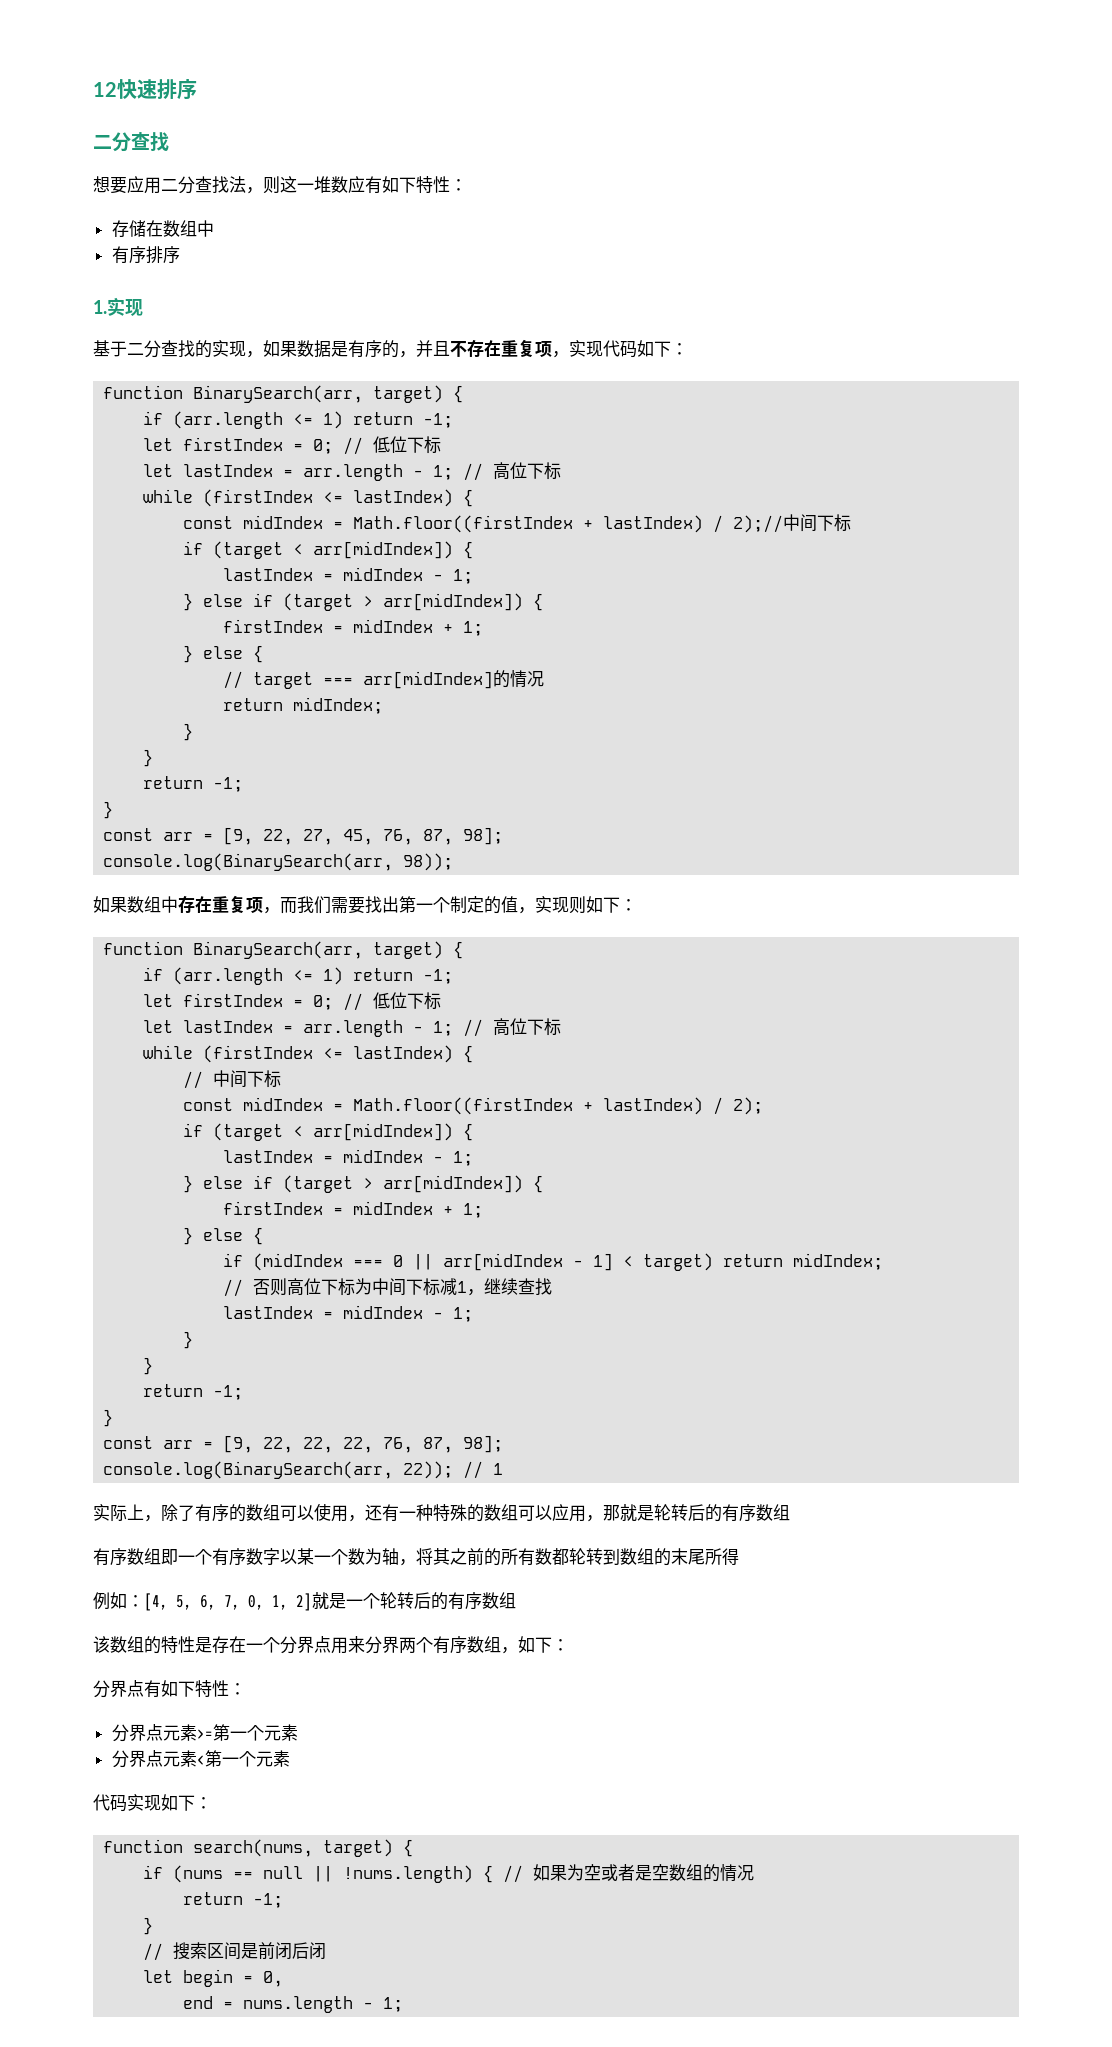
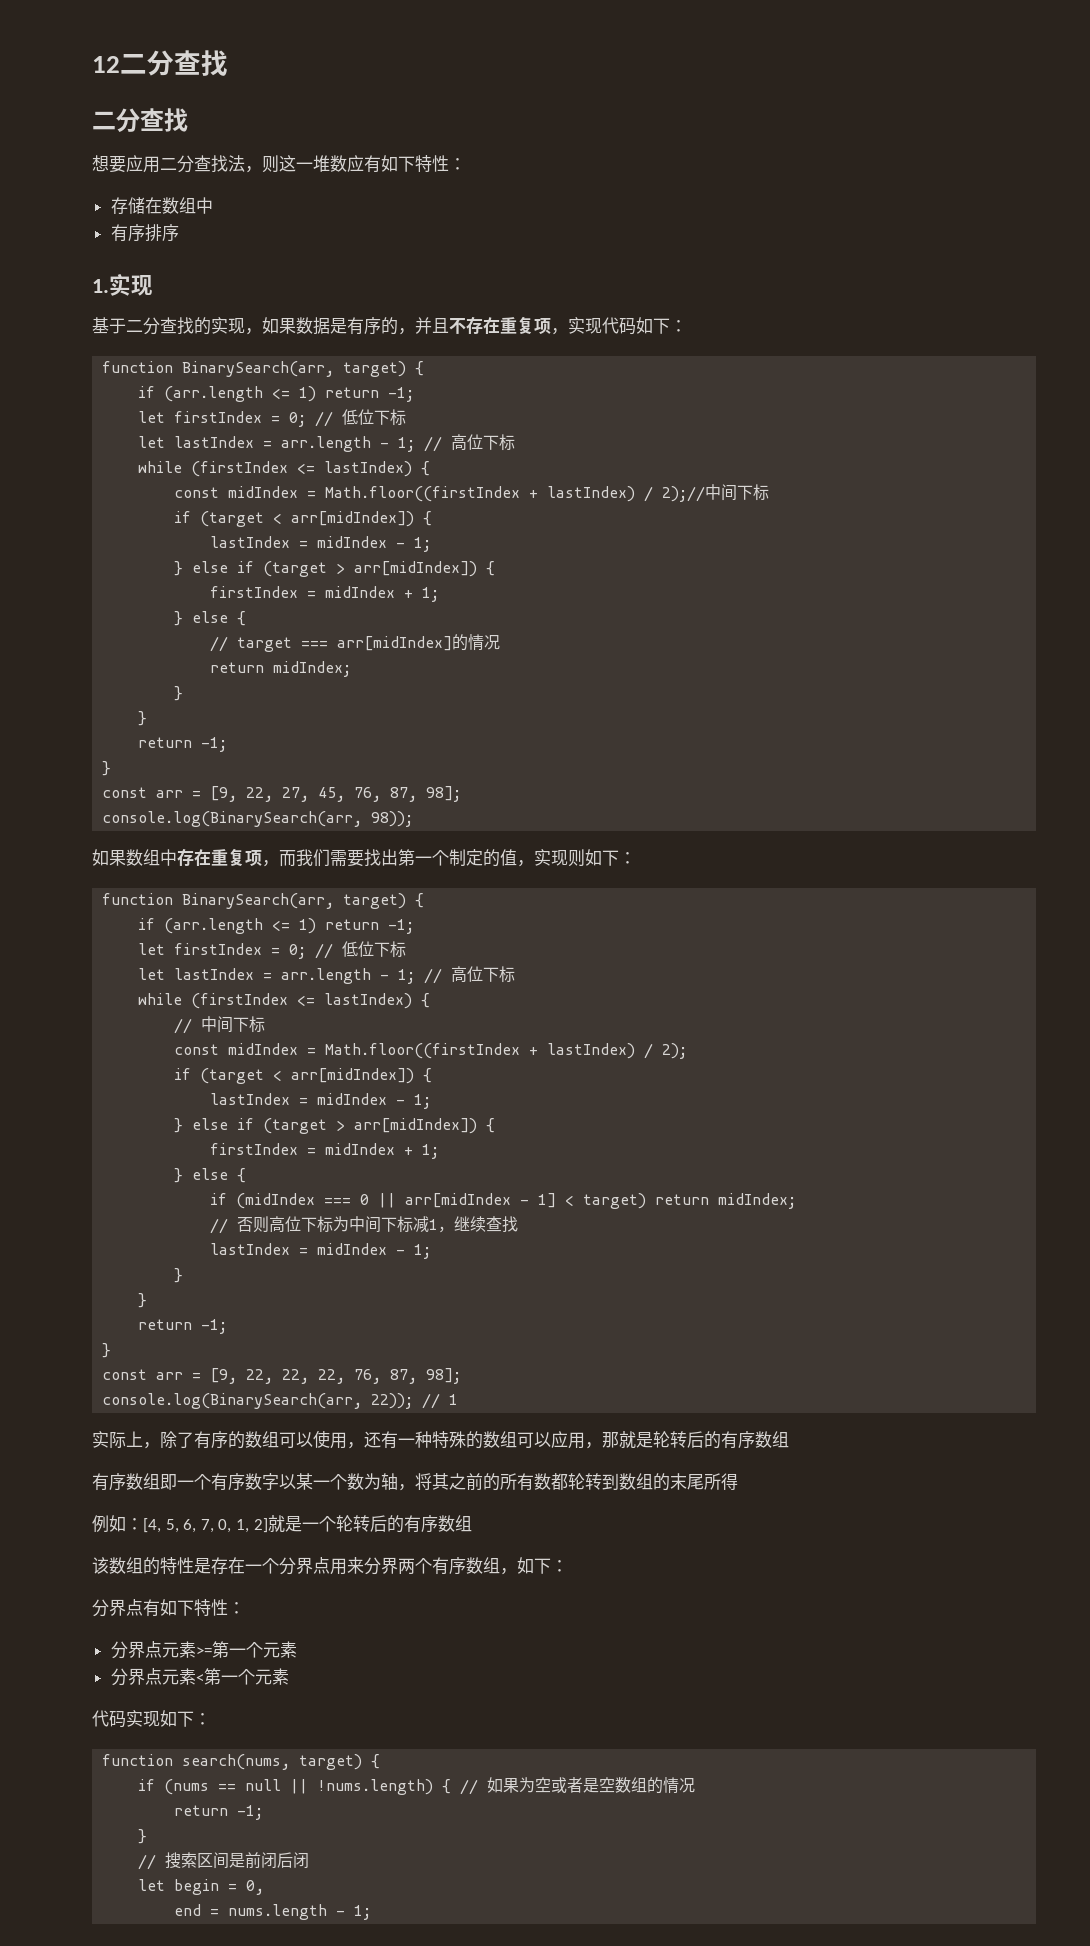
[117,79,197,100] 快速排序 -> [120,50,228,76] 二分查找

